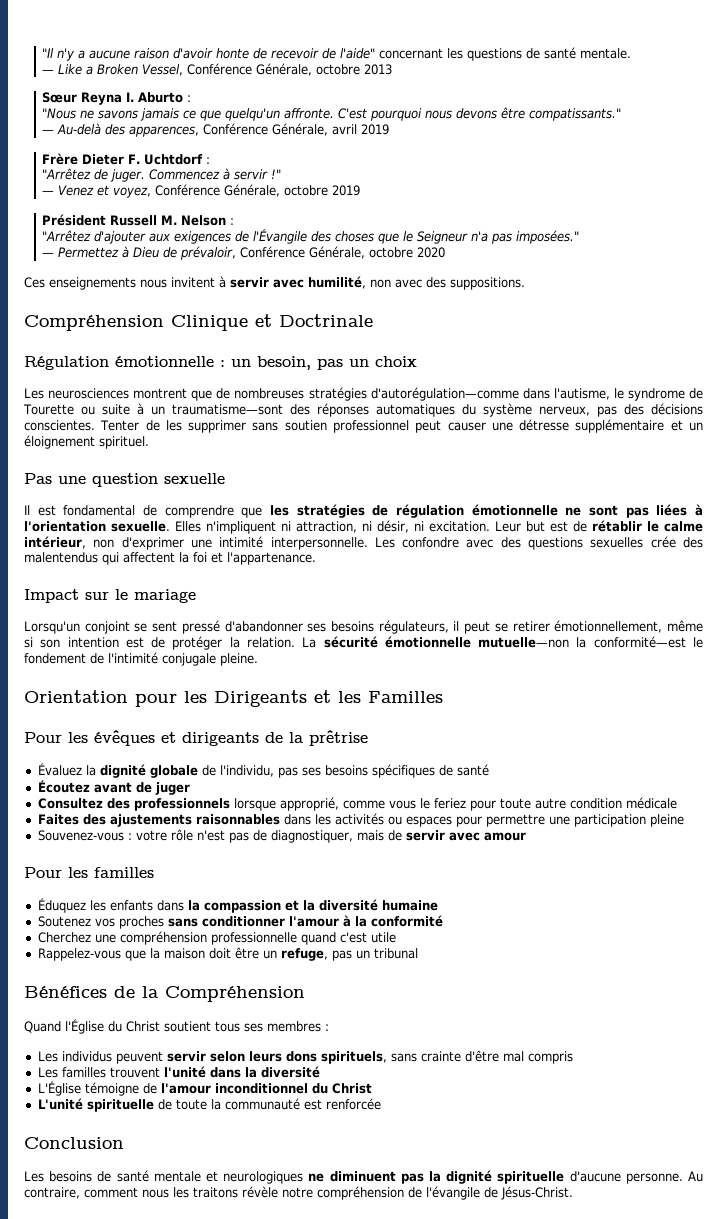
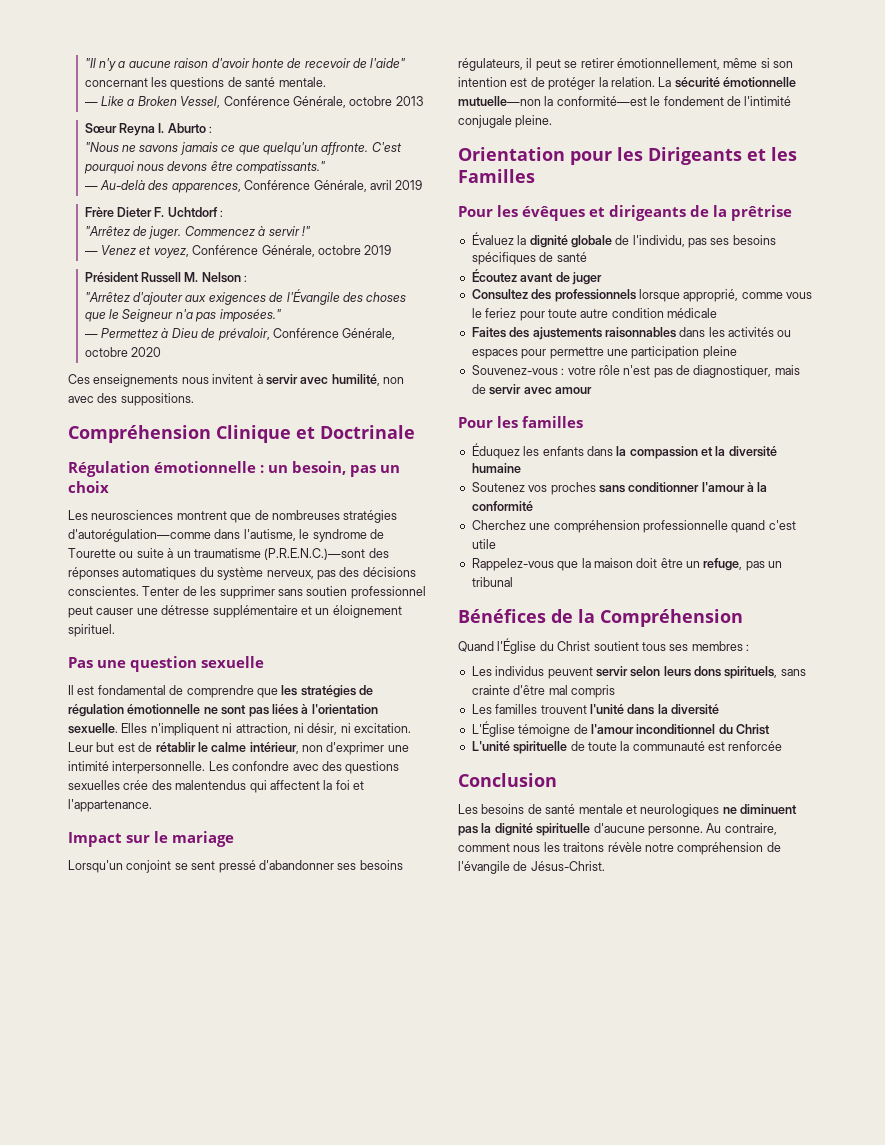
[171,404,283,415] traumatisme—sont -> [193,548,366,560] traumatisme (P.R.E.N.C.)—sont

